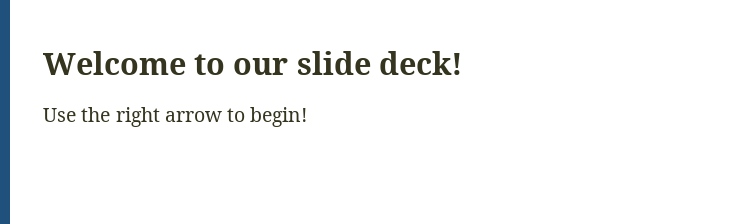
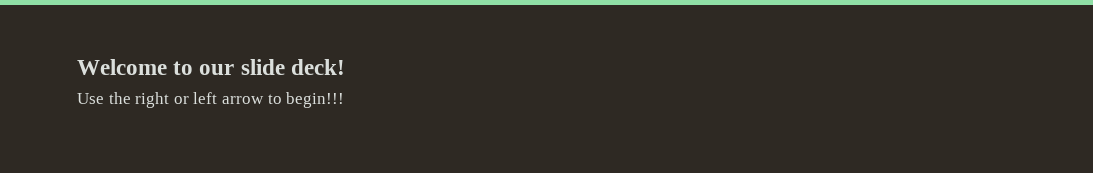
(160, 117) none -> [173,92,218,104] or left
[250,107,308,127] begin! -> [286,92,345,108] begin!!!

